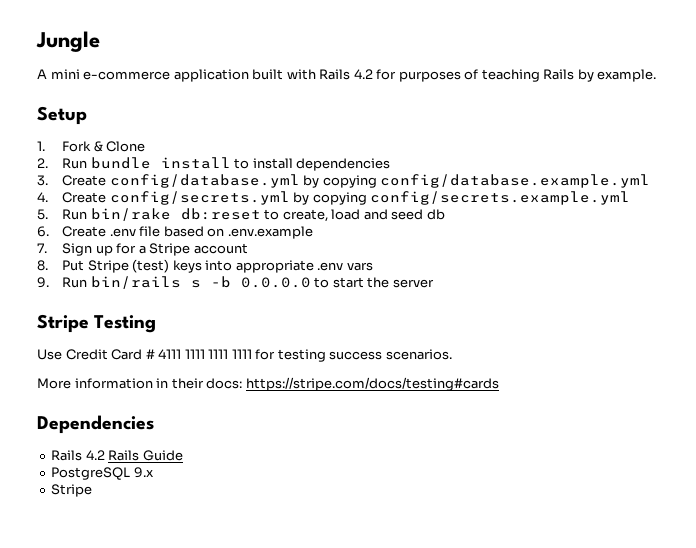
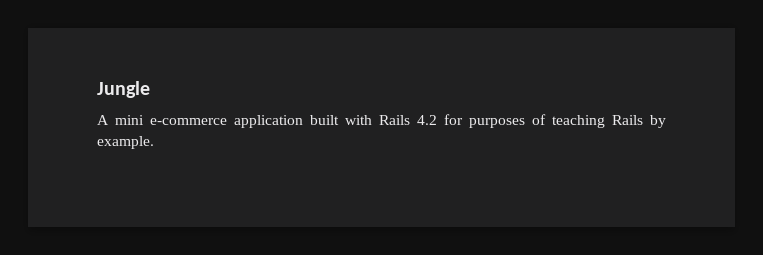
[37,106,87,125] [37,141,146,152] [37,157,391,171] [37,174,651,188] [37,191,631,205] [37,208,445,222] [37,226,313,239] [37,243,248,256] [37,259,373,273] [37,276,434,289] [37,314,157,333] [37,349,452,362] [37,377,499,391] [37,415,154,434] [51,450,183,461] [51,467,154,480] [51,484,93,497] // Setup // 1. Fork & Clone // 2. Run bundle install to install dependencies // 3. Create config/database.yml by copying config/database.example.yml // 4. Create config/secrets.yml by copying config/secrets.example.yml // 5. Run bin/rake db:reset to create, load and seed db // 6. Create .env file based on .env.example // 7. Sign up for a Stripe account // 8. Put Stripe (test) keys into appropriate .env vars // 9. Run bin/rails s -b 0.0.0.0 to start the server // Stripe Testing // Use Credit Card # 4111 1111 1111 1111 for testing success scenarios. // More information in their docs: https://stripe.com/docs/testing#cards // Dependencies // Rails 4.2 Rails Guide // PostgreSQL 9.x // Stripe -> (154, 142) none

